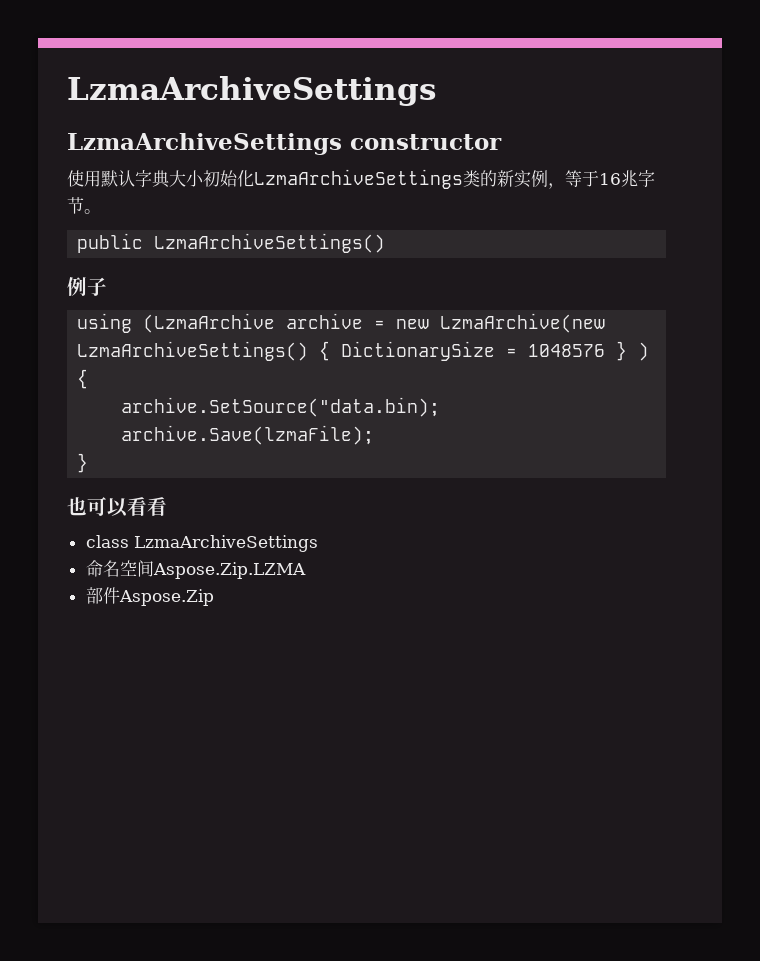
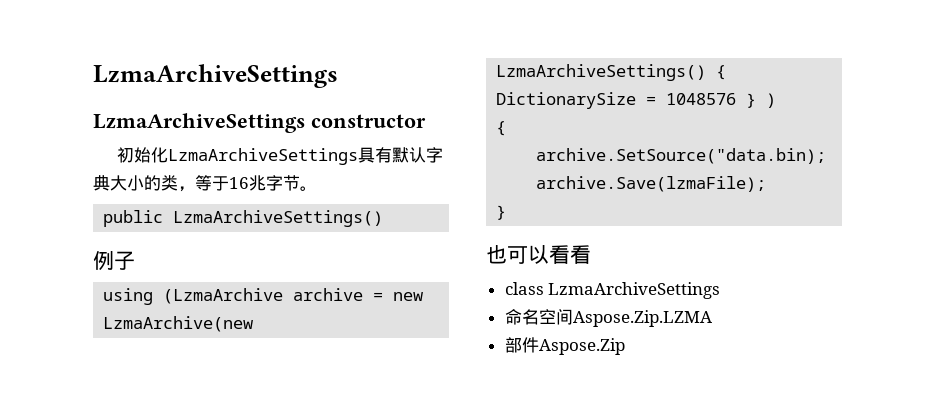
[67,169,548,189] 使用默认字典大小初始化LzmaArchiveSettings类的新实例 -> [116,147,443,165] [93,175,178,191] 初始化LzmaArchiveSettings具有默认字典大小的类

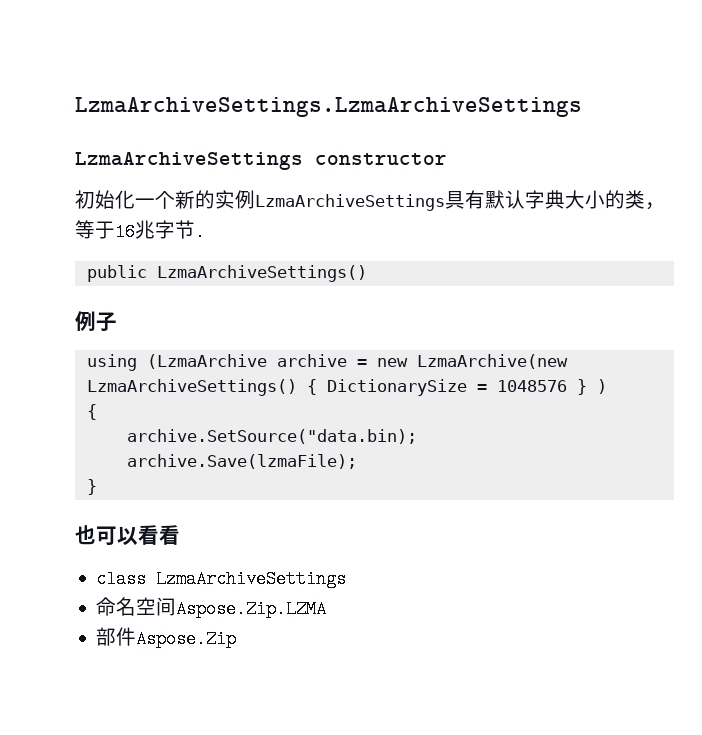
[93,64,338,88] LzmaArchiveSettings -> [75,97,582,117] LzmaArchiveSettings.LzmaArchiveSettings
(168, 155) none -> [135,190,255,209] 一个新的实例
[300,186,317,191] 。 -> [195,223,205,241] .

